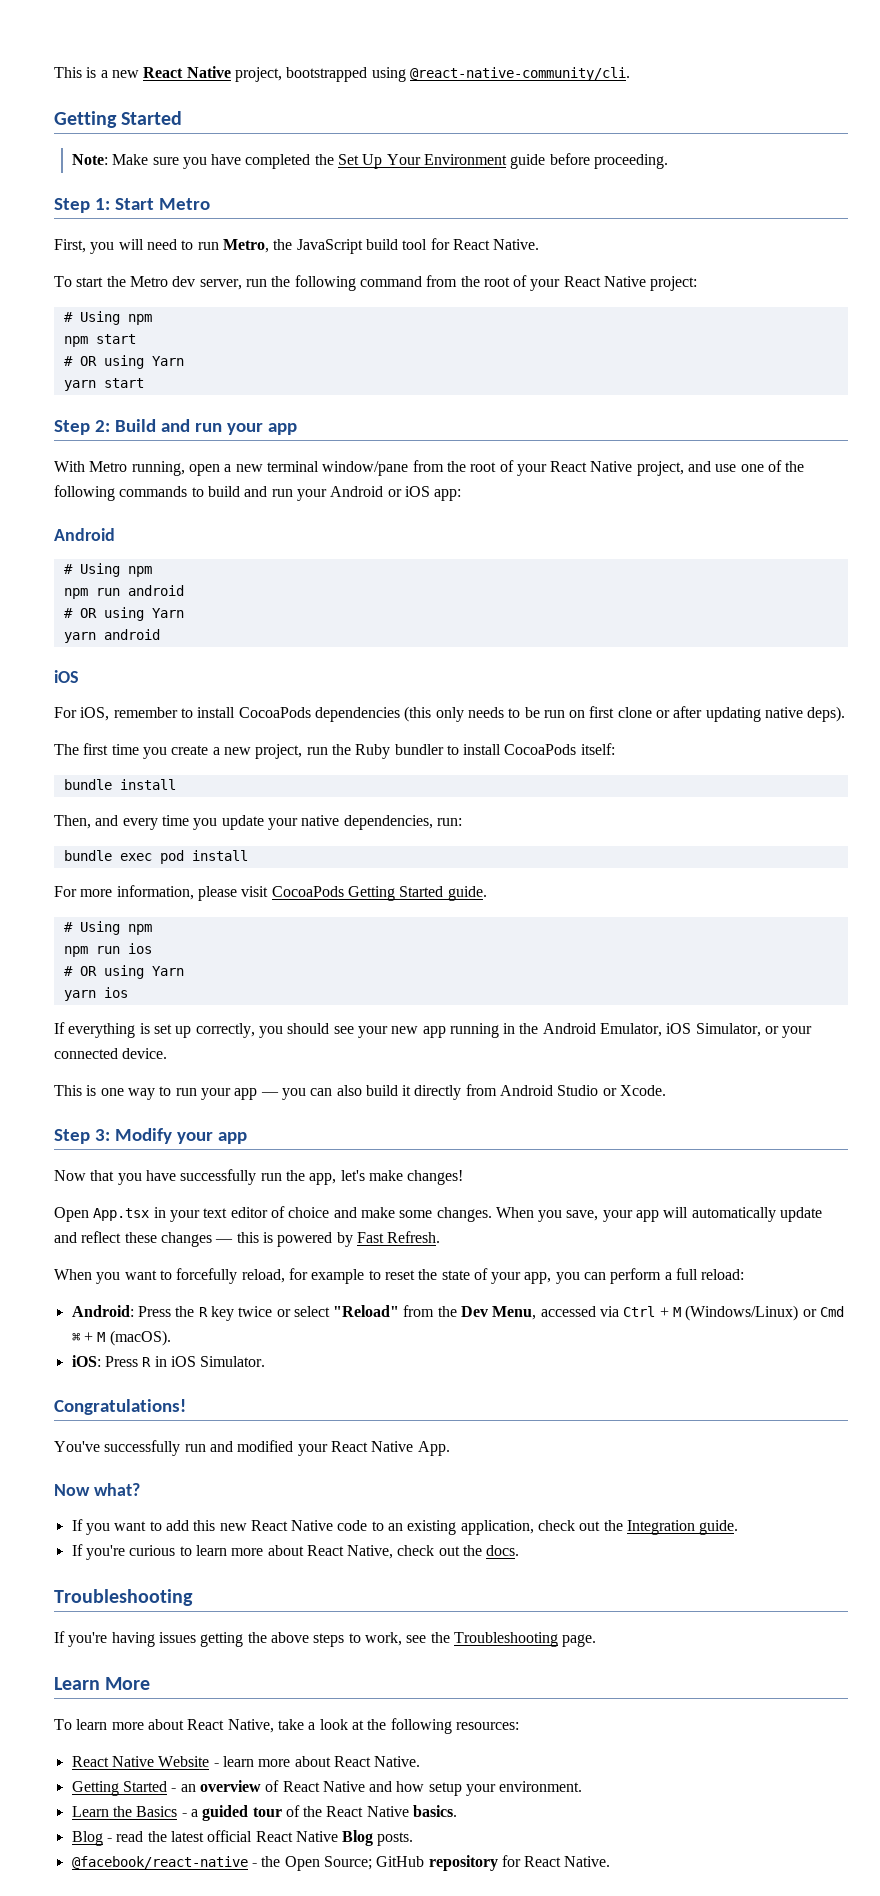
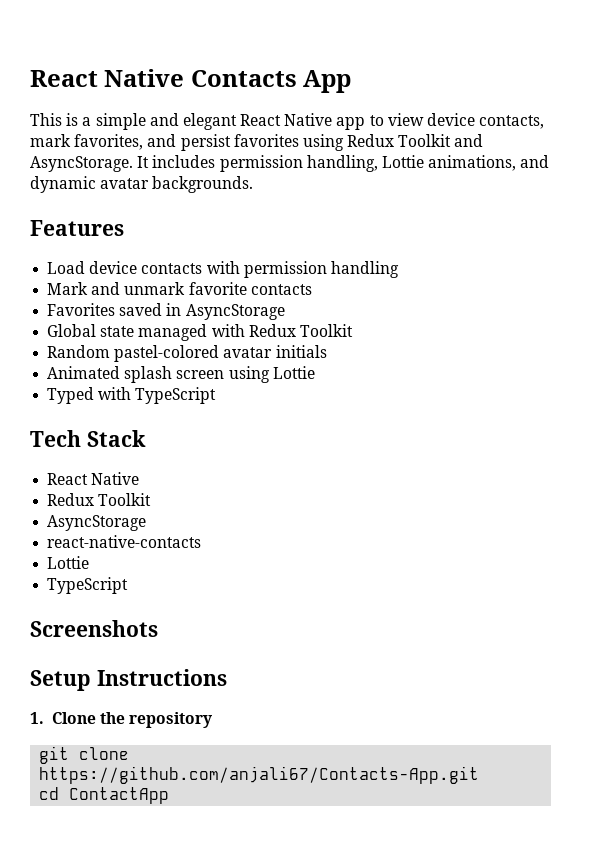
[54,66,630,82] [54,111,183,128] [71,153,669,169] [54,198,210,213] [54,238,540,254] [54,275,698,291] [63,311,152,325] [63,334,136,347] [63,355,184,369] [63,378,144,391] [54,419,297,435] [54,460,805,476] [54,485,462,501] [54,528,115,541] [63,563,152,577] [63,585,184,599] [63,607,184,621] [63,629,160,643] [54,670,79,683] [54,706,846,722] [54,743,615,759] [63,779,176,790] [54,815,462,830] [63,850,248,864] [54,885,487,901] [63,921,152,935] [63,943,152,957] [63,965,184,979] [63,987,128,1001] [54,1022,813,1038] [54,1048,168,1059] [54,1084,667,1100] [54,1128,247,1144] [54,1169,464,1185] [54,1206,823,1222] [54,1231,441,1247] [54,1268,745,1284] [71,1305,845,1321] [71,1330,171,1346] [71,1355,266,1367] [54,1399,186,1415] [54,1440,450,1456] [54,1483,140,1496] [71,1519,739,1535] [71,1544,520,1560] [54,1589,193,1606] [54,1631,597,1647] [54,1677,151,1690] [54,1718,519,1734] [71,1756,421,1767] [71,1780,583,1796] [71,1805,458,1821] [71,1830,414,1846] [71,1855,611,1871] This is a new React Native project, bootstrapped using @react-native-community/cli. // Getting Started // Note: Make sure you have completed the Set Up Your Environment guide before proceeding. // Step 1: Start Metro // First, you will need to run Metro, the JavaScript build tool for React Native. // To start the Metro dev server, run the following command from the root of your React Native project: // # Using npm // npm start // # OR using Yarn // yarn start // Step 2: Build and run your app // With Metro running, open a new terminal window/pane from the root of your React Native project, and use one of the following commands to build and run your Android or iOS app: // Android // # Using npm // npm run android // # OR using Yarn // yarn android // iOS // For iOS, remember to install CocoaPods dependencies (this only needs to be run on first clone or after updating native deps). // The first time you create a new project, run the Ruby bundler to install CocoaPods itself: // bundle install // Then, and every time you update your native dependencies, run: // bundle exec pod install // For more information, please visit CocoaPods Getting Started guide. // # Using npm // npm run ios // # OR using Yarn // yarn ios // If everything is set up correctly, you should see your new app running in the Android Emulator, iOS Simulator, or your connected device. // This is one way to run your app — you can also build it directly from Android Studio or Xcode. // Step 3: Modify your app // Now that you have successfully run the app, let's make changes! // Open App.tsx in your text editor of choice and make some changes. When you save, your app will automatically update and reflect these changes — this is powered by Fast Refresh. // When you want to forcefully reload, for example to reset the state of your app, you can perform a full reload: // Android: Press the R key twice or select "Reload" from the Dev Menu, accessed via Ctrl + M (Windows/Linux) or Cmd ⌘ + M (macOS). // iOS: Press R in iOS Simulator. // Congratulations! // You've successfully run and modified your React Native App. // Now what? // If you want to add this new React Native code to an existing application, check out the Integration guide. // If you're curious to learn more about React Native, check out the docs. // Troubleshooting // If you're having issues getting the above steps to work, see the Troubleshooting page. // Learn More // To learn more about React Native, take a look at the following resources: // React Native Website - learn more about React Native. // Getting Started - an overview of React Native and how setup your environment. // Learn the Basics - a guided tour of the React Native basics. // Blog - read the latest official React Native Blog posts. // @facebook/react-native - the Open Source; GitHub repository for React Native. -> [30,69,352,93] [30,113,545,130] [30,134,484,151] [30,155,550,172] [30,176,254,193] [30,220,124,236] [47,261,399,278] [47,282,312,295] [47,303,285,320] [47,324,353,341] [47,345,327,362] [47,366,315,383] [47,387,217,404] [30,430,146,447] [47,472,140,485] [47,493,152,506] [47,515,147,531] [47,535,202,548] [47,556,90,569] [47,577,129,594] [30,620,158,637] [30,669,227,691] [30,712,213,728] [39,746,130,764] [39,766,480,784] [39,787,170,804] React Native Contacts App // This is a simple and elegant React Native app to view device contacts, mark favorites, and persist favorites using Redux Toolkit and AsyncStorage. It includes permission handling, Lottie animations, and dynamic avatar backgrounds. // Features // Load device contacts with permission handling // Mark and unmark favorite contacts // Favorites saved in AsyncStorage // Global state managed with Redux Toolkit // Random pastel-colored avatar initials // Animated splash screen using Lottie // Typed with TypeScript // Tech Stack // React Native // Redux Toolkit // AsyncStorage // react-native-contacts // Lottie // TypeScript // Screenshots // Setup Instructions // 1. Clone the repository // git clone https://github.com/anjali67/Contacts-App.git // cd ContactApp

